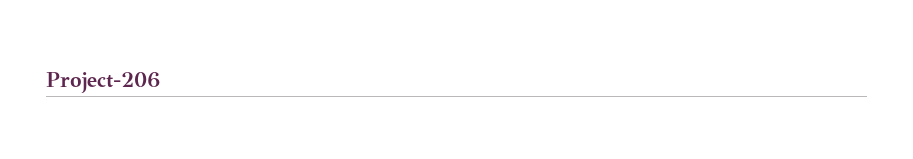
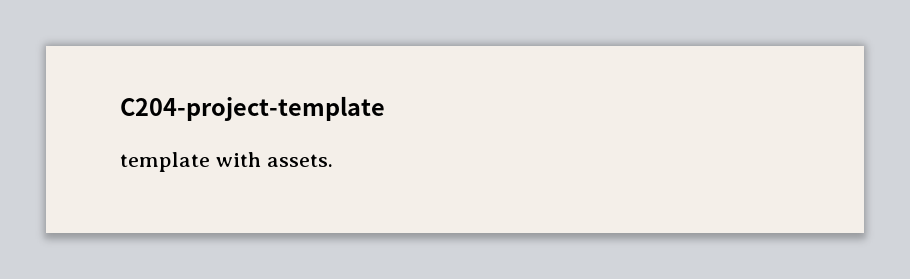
[46,72,160,93] Project-206 -> [120,96,385,121] [120,152,333,172] C204-project-template // template with assets.

